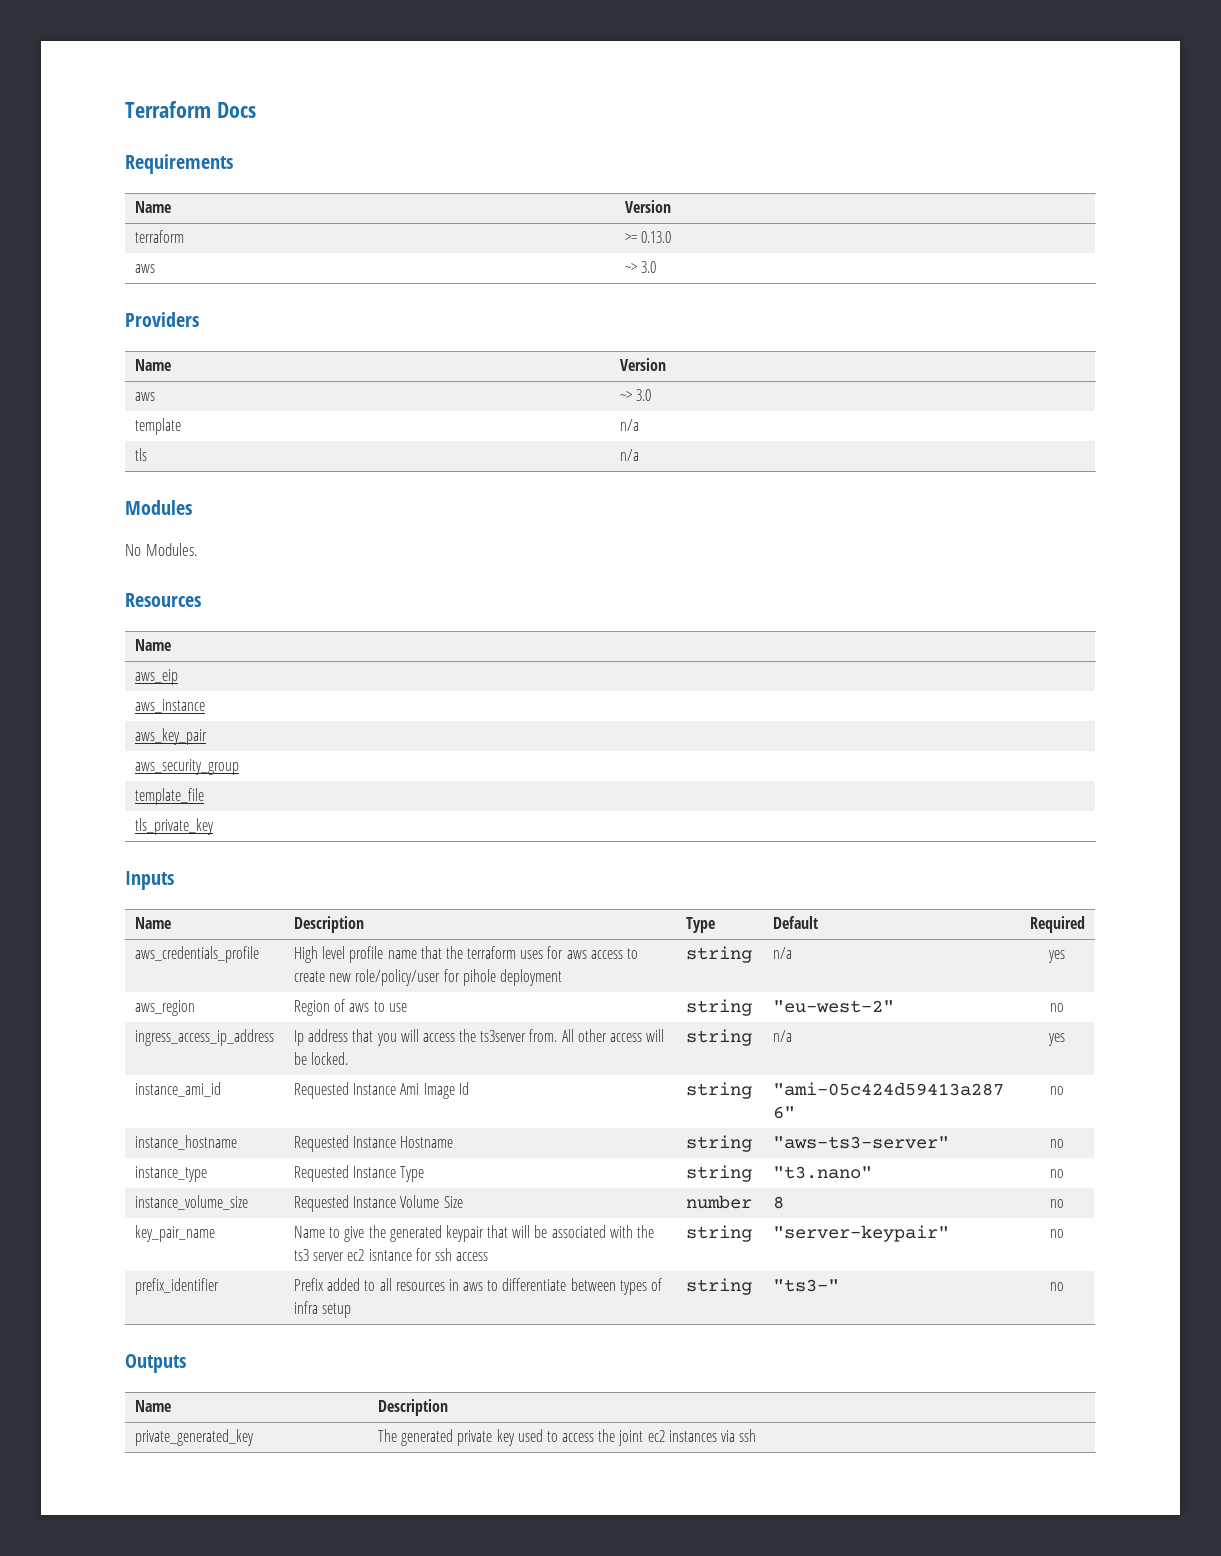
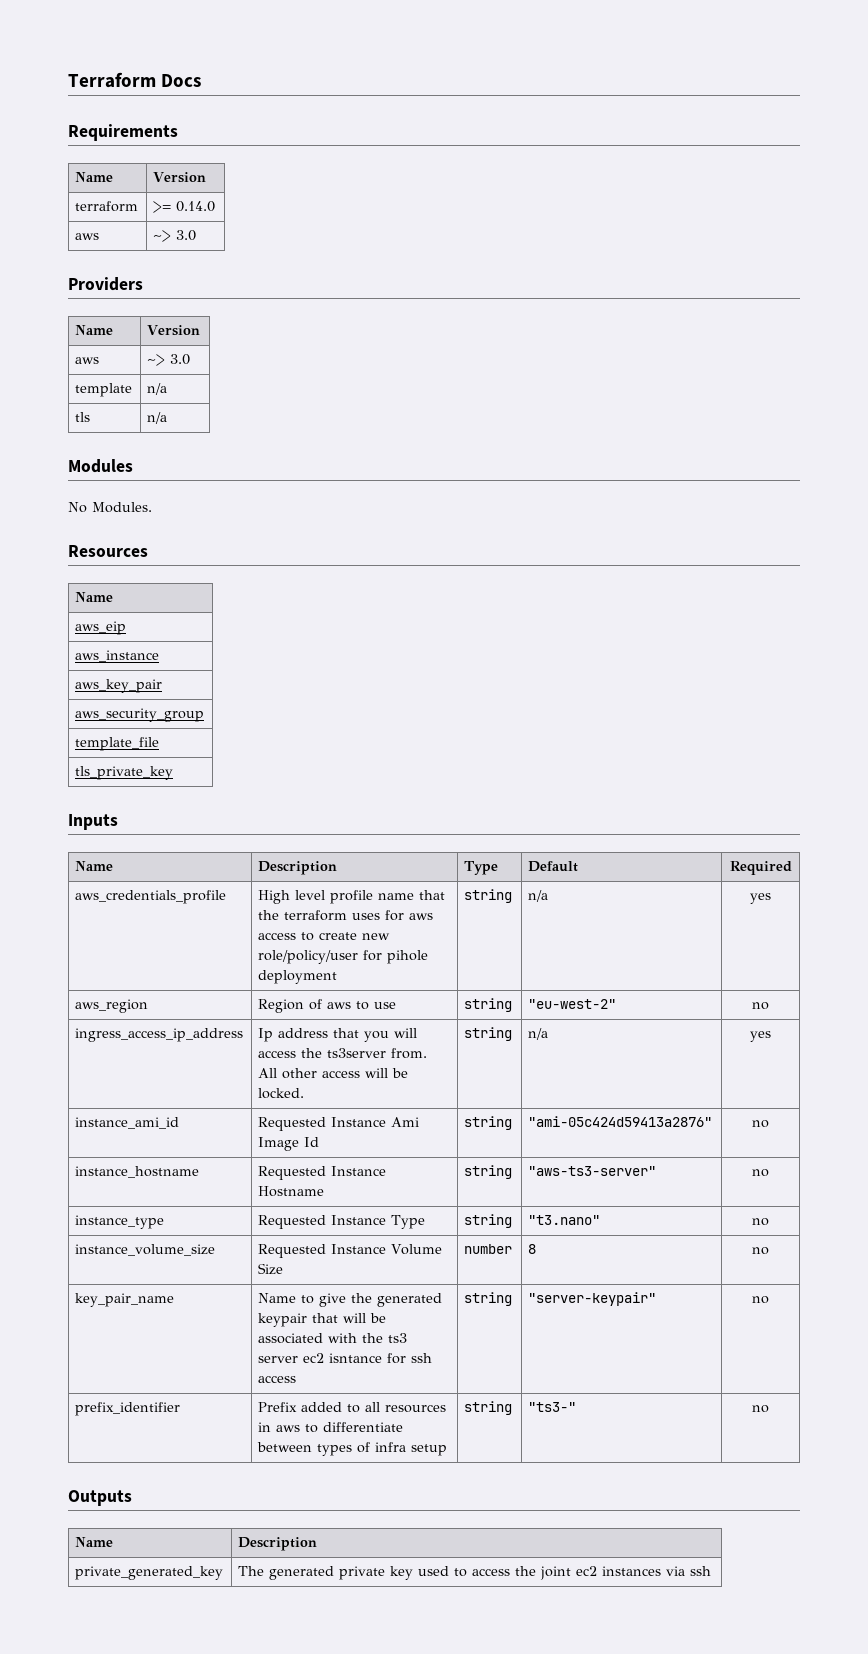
[641,231,672,243] 0.13.0 -> [176,201,216,212] 0.14.0

